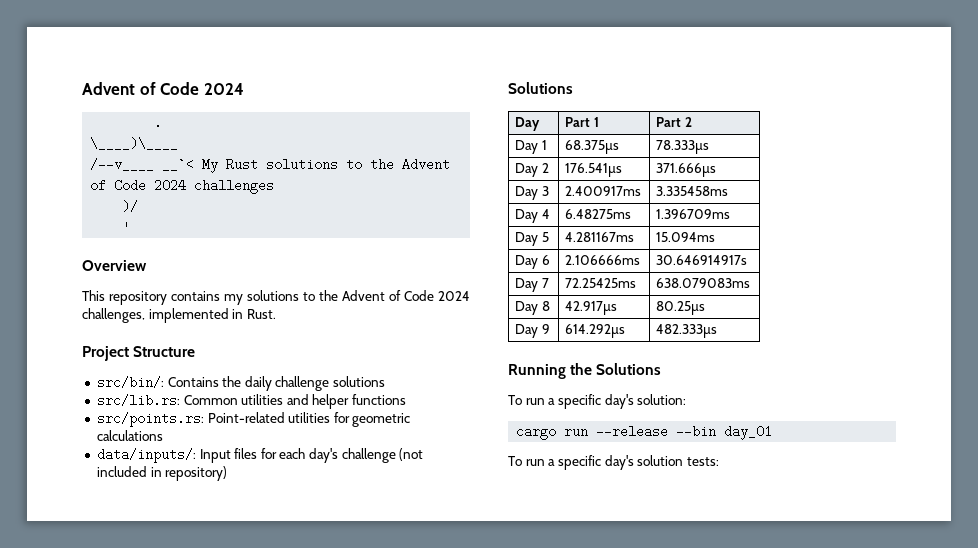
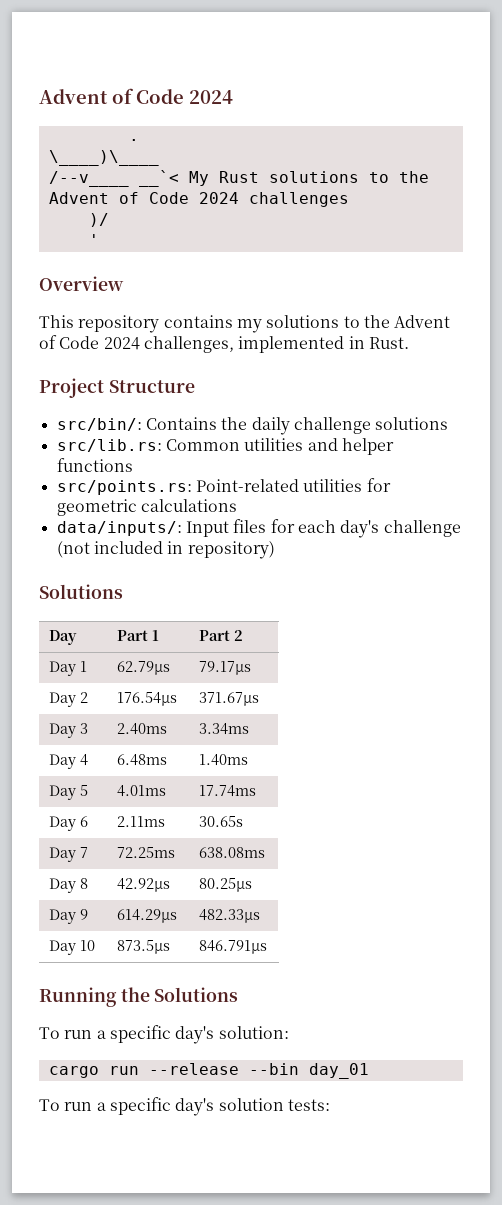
[565,140,620,154] [656,140,710,154] 68.375µs | 78.333µs -> [117,661,171,675] [199,661,252,675] 62.79µs | 79.17µs
[565,163,623,177] [656,163,717,177] 176.541µs | 371.666µs -> [117,692,178,706] [199,692,260,706] 176.54µs | 371.67µs
[565,186,642,196] [656,186,729,196] 2.400917ms | 3.335458ms -> [117,723,168,735] [199,723,250,735] 2.40ms | 3.34ms
[565,209,632,219] [656,209,731,219] 6.48275ms | 1.396709ms -> [117,754,168,766] [199,754,249,766] 6.48ms | 1.40ms
[565,232,635,242] [656,232,716,242] 4.281167ms | 15.094ms -> [117,785,167,797] [199,785,257,797] 4.01ms | 17.74ms
[565,255,641,265] [656,255,748,265] 2.106666ms | 30.646914917s -> [117,816,166,827] [199,816,244,827] 2.11ms | 30.65s
[565,278,637,288] [656,278,751,288] 72.25425ms | 638.079083ms -> [117,847,176,858] [199,847,266,858] 72.25ms | 638.08ms
[565,301,618,315] 42.917µs -> [117,878,171,892] 42.92µs
[565,324,626,338] [656,324,718,338] 614.292µs | 482.333µs -> [117,909,178,923] [199,909,261,923] [49,940,96,955] [117,940,171,954] [199,940,268,954] 614.29µs | 482.33µs // Day 10 | 873.5µs | 846.791µs

